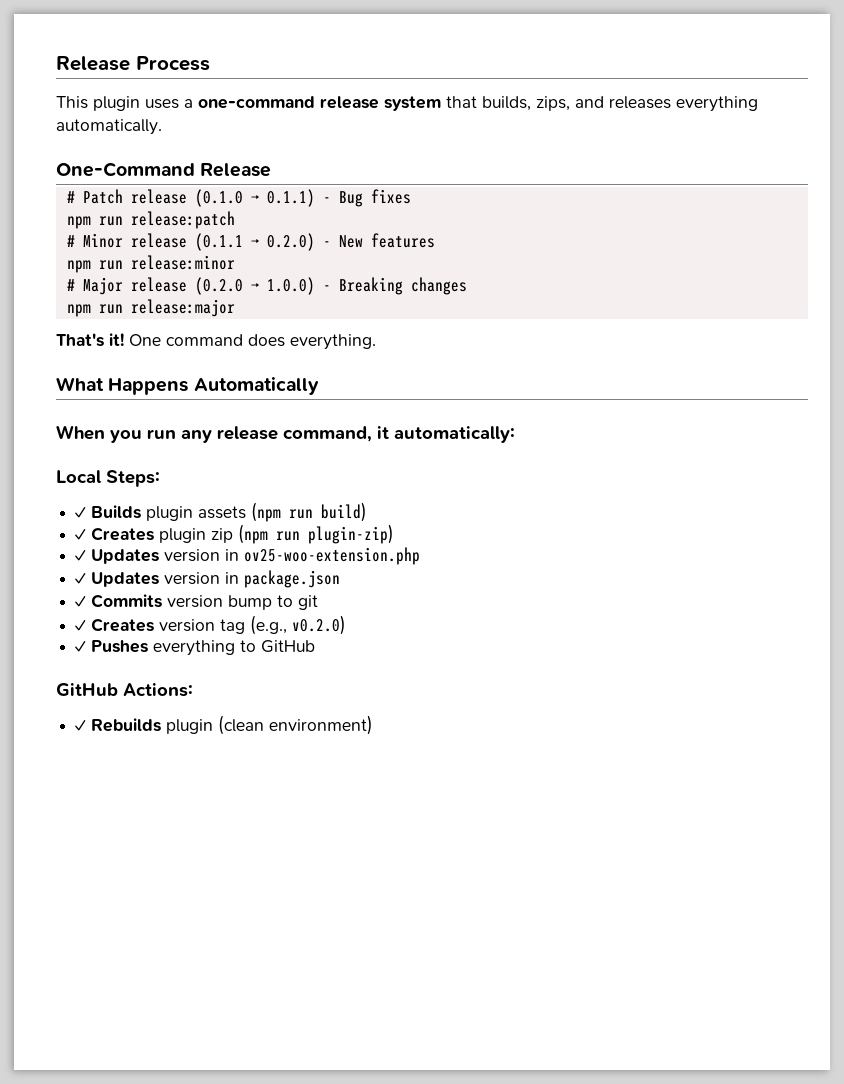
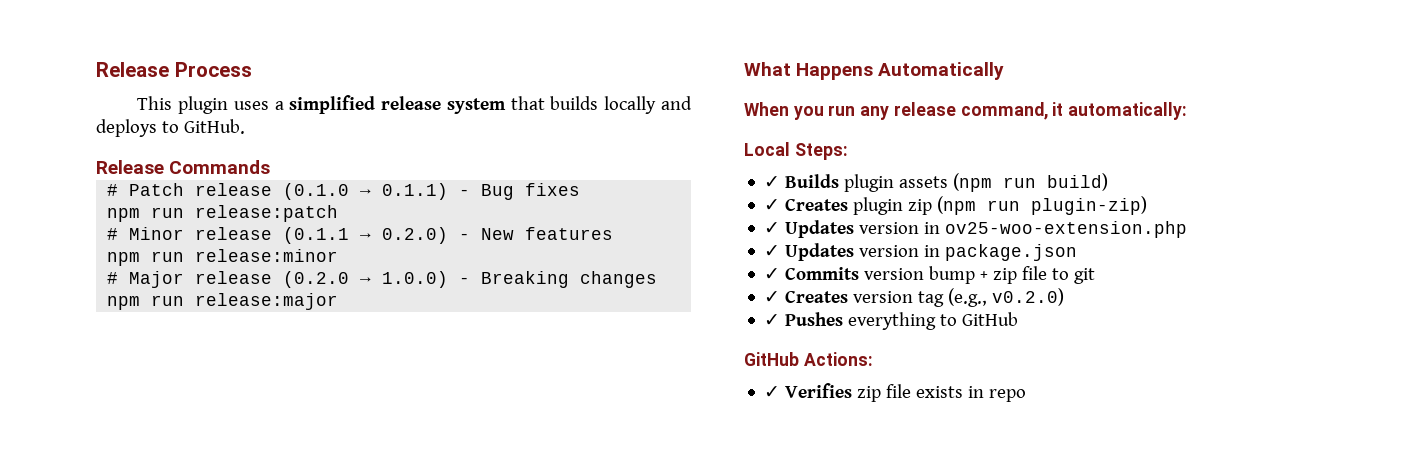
[198,96,315,109] one-command -> [289,95,376,114] simplified
[482,96,758,112] [56,119,162,135] [56,162,272,177] builds, zips, and releases everything automatically. // One-Command Release -> [550,96,692,114] [96,119,245,137] [96,160,271,174] builds locally and deploys to GitHub. // Release Commands
[56,333,376,350] // That's it! One command does everything. -> (339, 301) none
(273, 602) none -> [980,266,1048,284] + zip file
[91,715,374,735] Rebuilds plugin (clean environment) -> [785,383,1027,402] Verifies zip file exists in repo

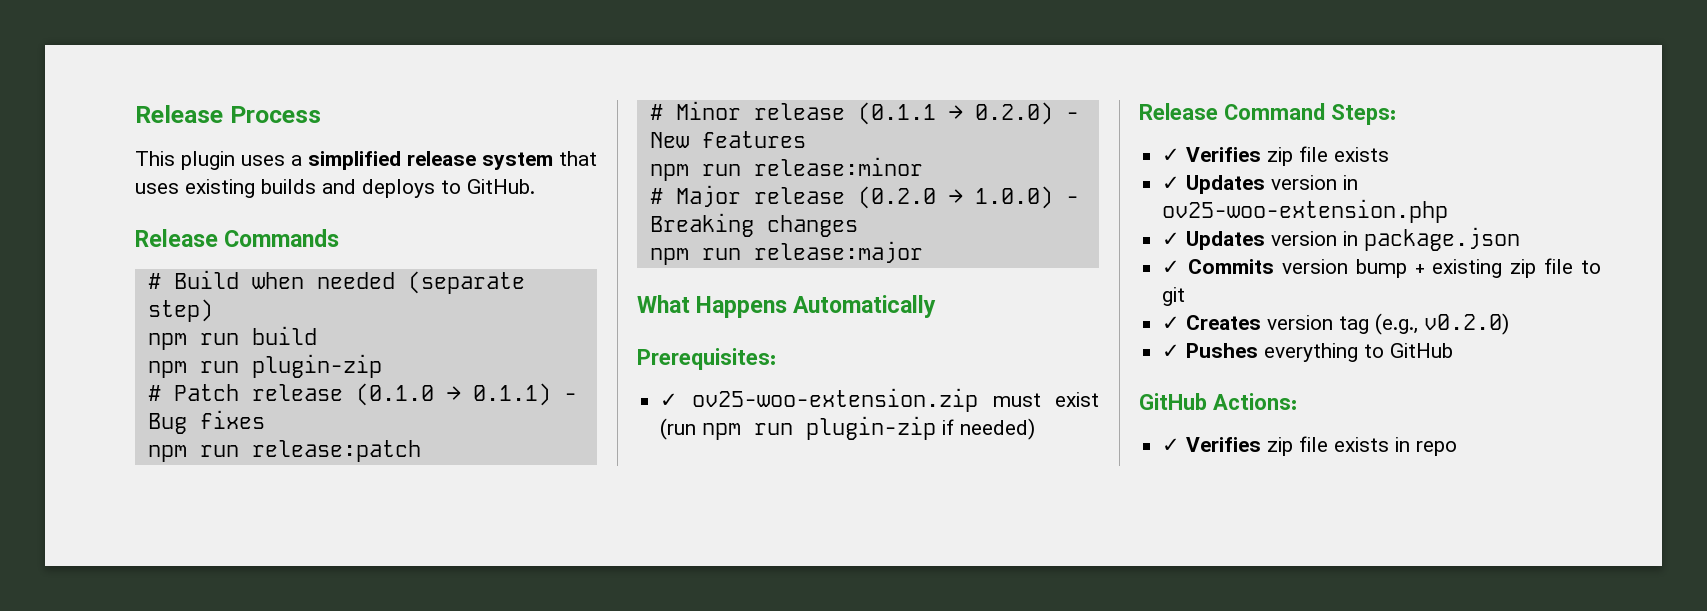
[550,96,657,114] builds locally -> [135,179,316,198] uses existing builds
(271, 167) none -> [147,270,525,294] [147,299,213,322] [147,326,317,350] [147,354,382,378] // # Build when needed (separate step) // npm run build // npm run plugin-zip
[744,102,1188,120] [744,142,848,160] [764,173,1109,192] [764,196,1148,215] When you run any release command, it automatically: // Local Steps: // ✓ Builds plugin assets (npm run build) // ✓ Creates plugin zip (npm run plugin-zip) -> [637,348,776,370] [660,388,1099,412] [660,416,1036,440] [1139,103,1396,125] [1162,146,1390,166] Prerequisites: // ✓ ov25-woo-extension.zip must exist (run npm run plugin-zip if needed) // Release Command Steps: // ✓ Verifies zip file exists
(989, 275) none -> [1432,259,1503,278] existing

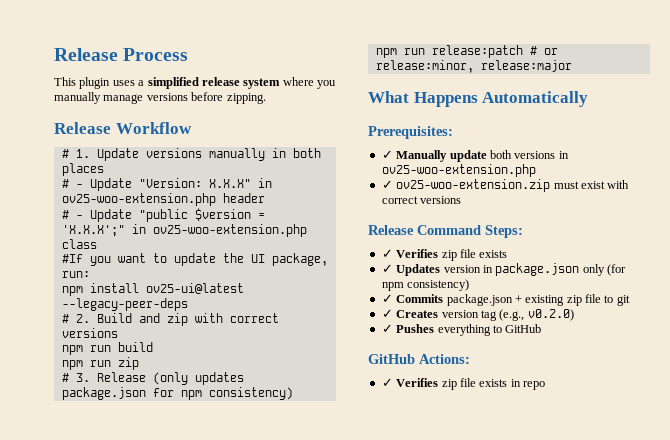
[559,151,597,166] [135,179,535,198] [135,229,340,247] [147,270,525,294] [147,299,213,322] that uses existing builds and deploys to GitHub. // Release Commands // # Build when needed (separate step) -> [282,77,336,89] [54,92,266,104] [54,122,192,134] [61,148,321,161] [61,163,104,176] [61,178,272,191] [61,193,265,206] [61,208,265,222] [61,224,307,237] [61,239,97,249] [61,253,328,266] [61,271,90,278] [61,283,244,296] [61,298,188,311] [61,313,279,326] [61,328,118,338] where you manually manage versions before zipping. // Release Workflow // # 1. Update versions manually in both places // # - Update "Version: X.X.X" in ov25-woo-extension.php header // # - Update "public $version = 'X.X.X';" in ov25-woo-extension.php class // #If you want to update the UI package, run: // npm install ov25-ui@latest --legacy-peer-deps // # 2. Build and zip with correct versions
[251,354,382,378] [147,383,577,406] [147,410,265,434] [147,440,421,462] [649,101,1079,125] [649,131,806,148] [649,157,923,181] [649,185,1079,209] [649,213,858,237] [649,248,741,265] plugin-zip // # Patch release (0.1.0 → 0.1.1) - Bug fixes // npm run release:patch // # Minor release (0.1.1 → 0.2.0) - New features // npm run release:minor // # Major release (0.2.0 → 1.0.0) - Breaking changes // npm run -> [117,357,139,370] [61,372,244,385] [61,387,293,400] [375,45,558,58] [375,60,474,73] zip // # 3. Release (only updates package.json for npm consistency) // npm run release:patch # or release:minor,
[692,388,1099,412] [660,416,1036,440] ov25-woo-extension.zip must exist (run npm run plugin-zip if needed) -> [396,150,569,162] [381,164,536,177] [381,179,630,192] [381,196,462,204] Manually update both versions in ov25-woo-extension.php // ✓ ov25-woo-extension.zip must exist with correct versions
[1162,175,1359,194] [1162,199,1449,223] // ✓ Updates version in ov25-woo-extension.php -> (508, 254) none
(1521, 239) none -> [582,264,626,276] [381,279,470,291] only (for npm consistency)
[1281,259,1407,278] version bump -> [446,294,513,306] package.json

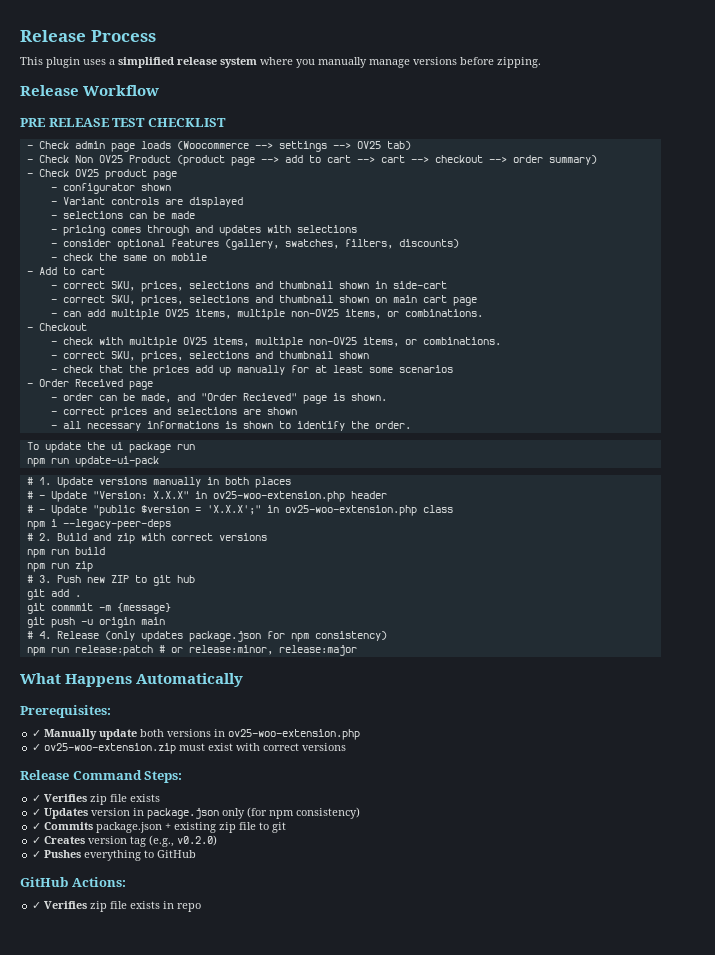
(192, 128) none -> [20,118,226,127] [26,141,411,152] [26,155,597,166] [26,169,177,180] [50,183,171,194] [50,197,243,208] [50,211,195,219] [50,225,357,236] [50,239,459,250] [50,253,207,261] [26,267,105,275] [50,281,447,292] [50,295,477,306] [50,309,483,320] [26,323,87,331] [50,337,501,348] [50,351,369,362] [50,365,453,376] [26,379,153,390] [50,393,387,404] [50,407,297,418] [50,421,411,431] [26,442,195,453] [26,456,159,467] // PRE RELEASE TEST CHECKLIST // - Check admin page loads (Woocommerce --> settings --> OV25 tab) // - Check Non OV25 Product (product page --> add to cart --> cart --> checkout --> order summary) // - Check OV25 product page // - configurator shown // - Variant controls are displayed // - selections can be made // - pricing comes through and updates with selections // - consider optional features (gallery, swatches, filters, discounts) // - check the same on mobile // - Add to cart // - correct SKU, prices, selections and thumbnail shown in side-cart // - correct SKU, prices, selections and thumbnail shown on main cart page // - can add multiple OV25 items, multiple non-OV25 items, or combinations. // - Checkout // - check with multiple OV25 items, multiple non-OV25 items, or combinations. // - correct SKU, prices, selections and thumbnail shown // - check that the prices add up manually for at least some scenarios // - Order Received page // - order can be made, and "Order Recieved" page is shown. // - correct prices and selections are shown // - all necessary informations is shown to identify the order. // To update the ui package run // npm run update-ui-pack
[61,253,328,266] [61,271,90,278] [61,283,244,296] // #If you want to update the UI package, run: // npm install ov25-ui@latest -> [26,519,57,530] // npm i
(90, 377) none -> [56,575,195,586] [26,589,81,600] [26,603,171,614] [26,617,165,628] [26,631,51,639] Push new ZIP to git hub // git add . // git commmit -m {message} // git push -u origin main // # 4.

